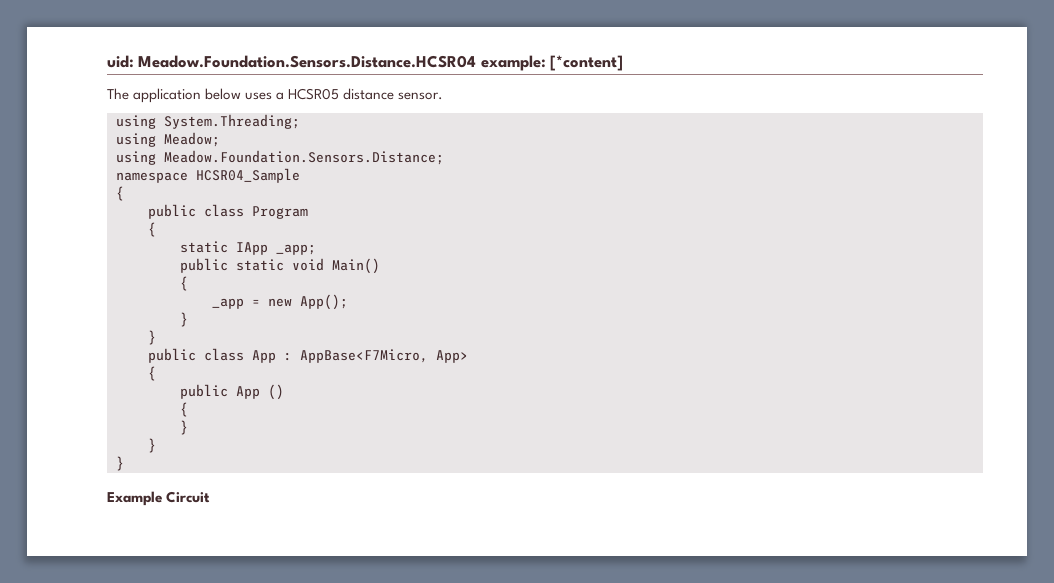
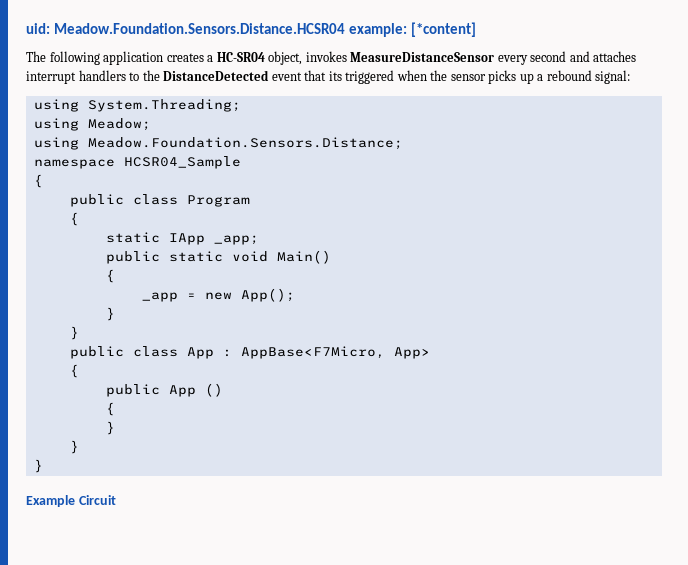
[133,88,444,103] application below uses a HCSR05 distance sensor. -> [49,51,637,65] [26,70,631,84] following application creates a HC-SR04 object, invokes MeasureDistanceSensor every second and attaches interrupt handlers to the DistanceDetected event that its triggered when the sensor picks up a rebound signal:

